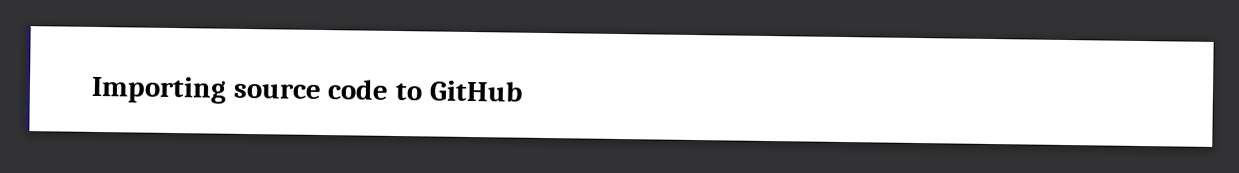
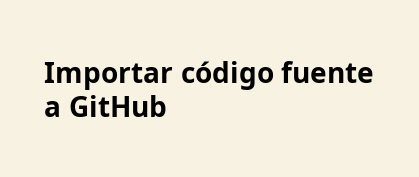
[91,75,424,104] Importing source code to -> [44,61,375,90] [44,101,61,117] Importar código fuente a

